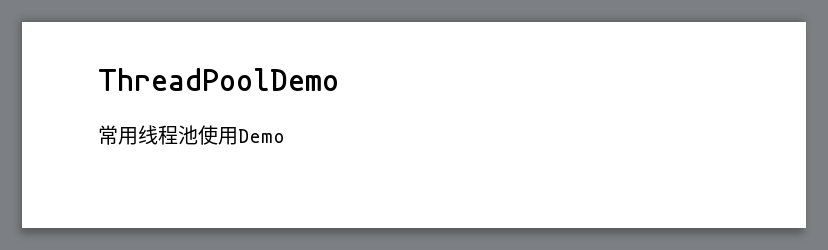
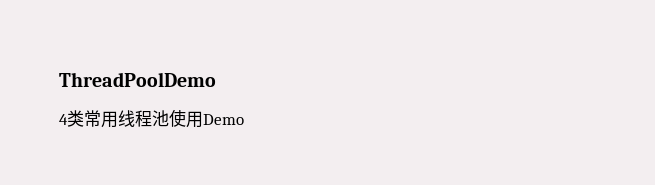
(339, 79) none -> [59,110,84,127] 4类

